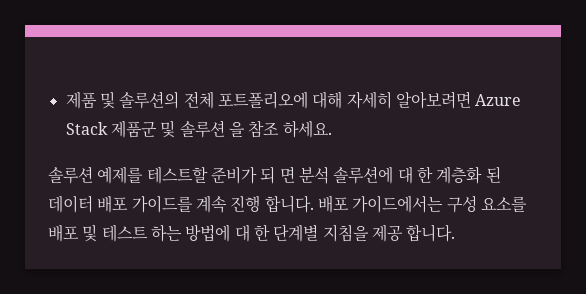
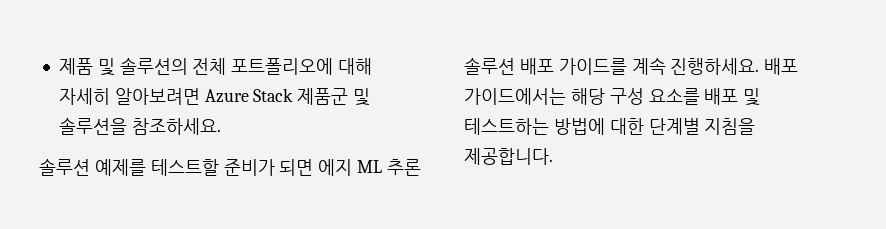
[179,120,332,138] 솔루션 을 참조 하세요. -> [58,117,221,135] 솔루션을 참조하세요.
[260,166,501,184] [48,195,93,213] 되 면 분석 솔루션에 대 한 계층화 된 데이터 -> [279,159,422,176] [464,57,515,75] 되면 에지 ML 추론 솔루션
[230,195,314,213] 진행 합니다. -> [670,58,760,75] 진행하세요.
(444, 204) none -> [570,88,605,105] 해당
[101,224,456,242] 테스트 하는 방법에 대 한 단계별 지침을 제공 합니다. -> [464,118,756,135] [464,148,553,165] 테스트하는 방법에 대한 단계별 지침을 제공합니다.

